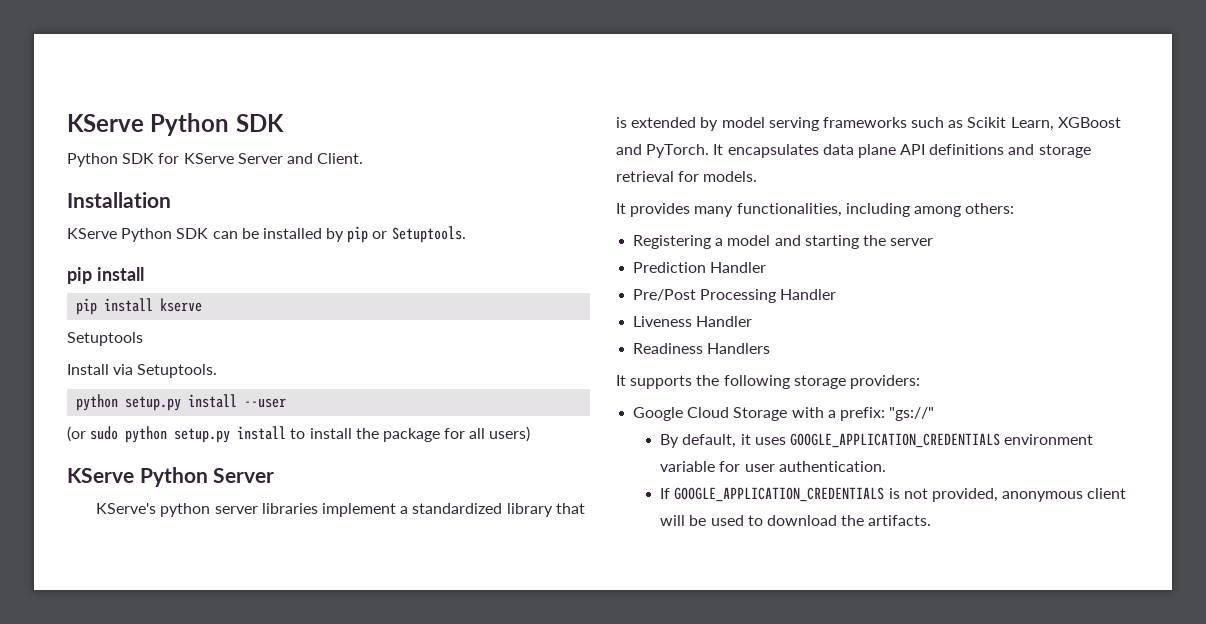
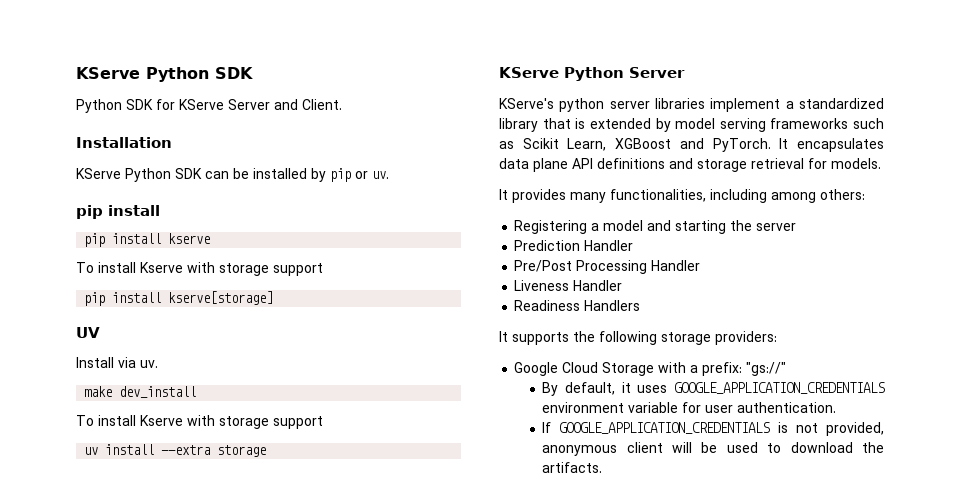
[391,226,466,243] Setuptools. -> [372,171,389,179] uv.
[67,332,143,346] [67,364,218,378] [76,394,287,411] [67,426,531,443] Setuptools // Install via Setuptools. // python setup.py install --user // (or sudo python setup.py install to install the package for all users) -> [76,262,323,276] [84,291,274,306] [76,327,100,338] [76,357,158,368] [84,386,197,398] [76,415,323,429] [84,444,267,457] To install Kserve with storage support // pip install kserve[storage] // UV // Install via uv. // make dev_install // To install Kserve with storage support // uv install --extra storage

